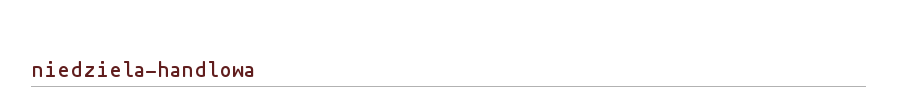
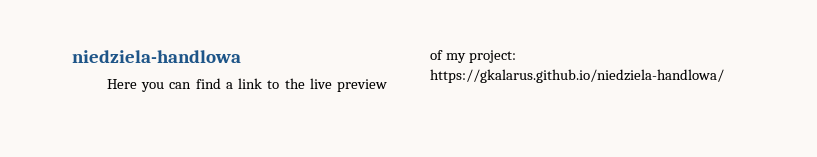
(255, 69) none -> [106,78,387,92] [430,50,516,63] [430,69,724,83] // Here you can find a link to the live preview of my project: https://gkalarus.github.io/niedziela-handlowa/

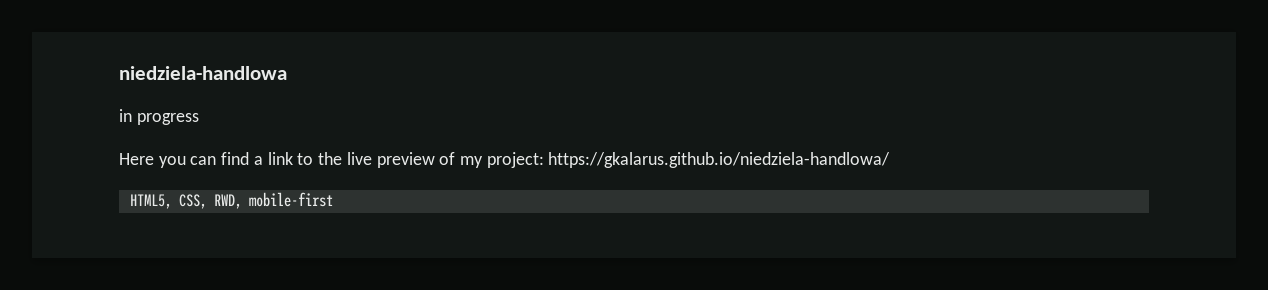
(241, 56) none -> [119,109,199,125] // in progress
(724, 76) none -> [129,192,333,209] // HTML5, CSS, RWD, mobile-first

